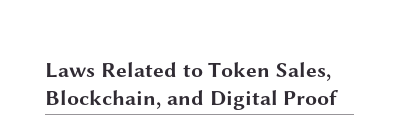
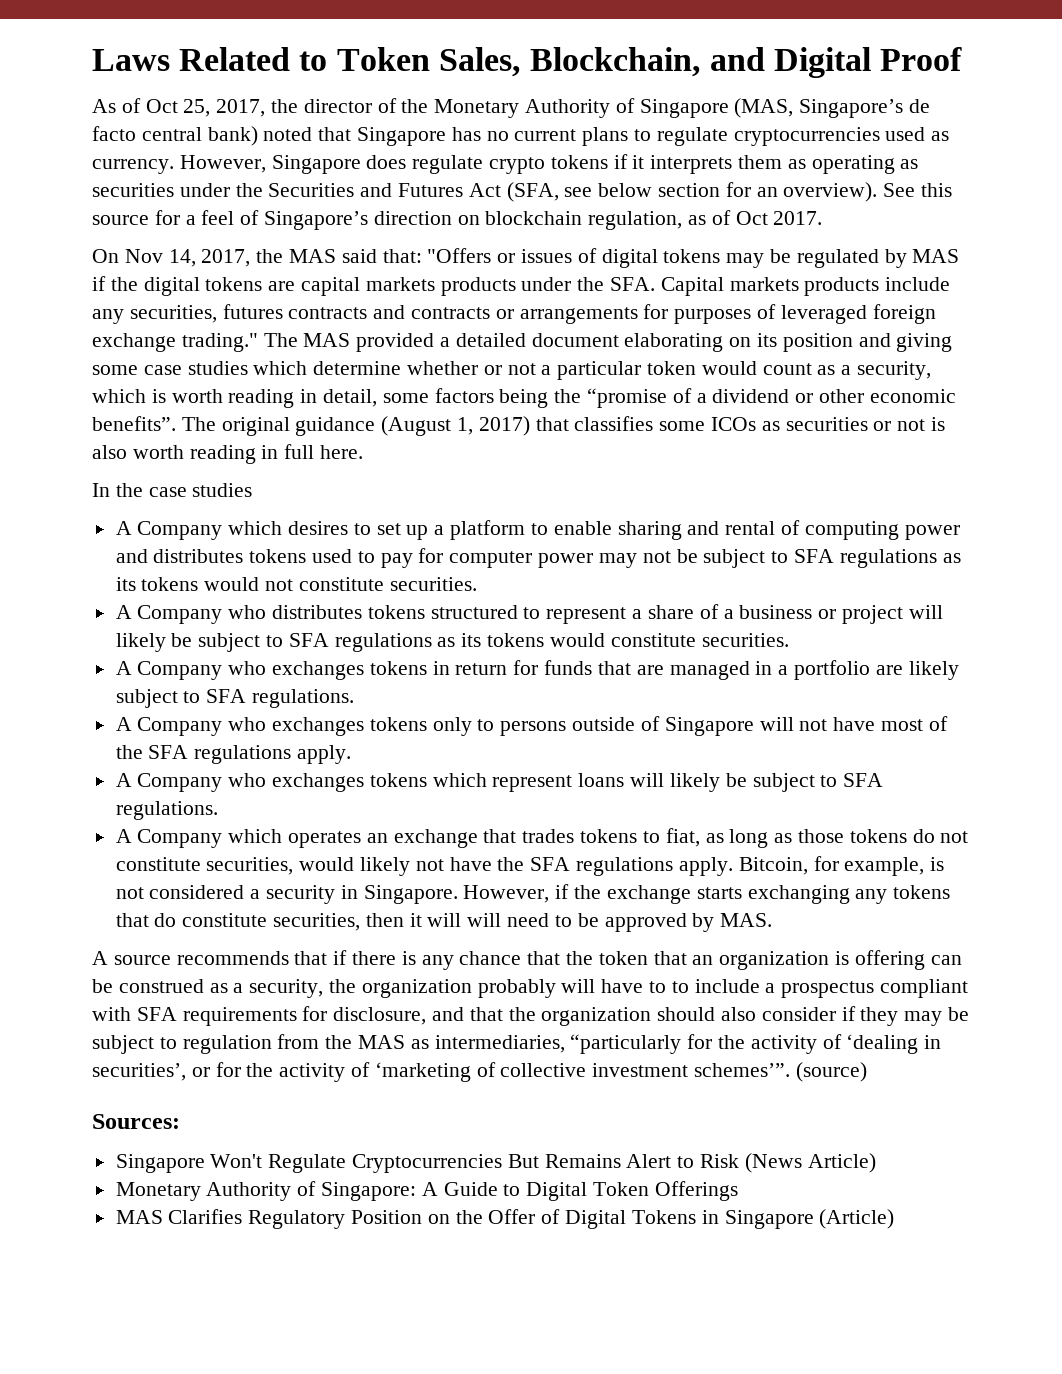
(339, 97) none -> [92,98,931,118] [92,126,950,146] [92,154,919,174] [92,182,953,202] [92,210,823,230] [92,248,960,268] [92,276,951,296] [92,304,936,324] [92,333,953,352] [92,361,932,380] [92,388,956,408] [92,416,946,436] [92,444,364,464] [92,483,253,497] [115,520,960,540] [115,548,961,568] [115,577,477,591] [115,604,943,624] [115,633,789,652] [115,660,959,680] [115,689,355,708] [115,716,948,736] [115,745,352,764] [115,773,884,792] [115,801,218,820] [115,828,969,848] [115,856,945,876] [115,884,951,904] [115,913,773,932] [92,950,962,970] [92,979,969,998] [92,1006,970,1026] [92,1034,942,1054] [92,1062,867,1082] [92,1114,180,1129] [115,1153,876,1173] [115,1181,738,1201] [115,1209,895,1229] // As of Oct 25, 2017, the director of the Monetary Authority of Singapore (MAS, Singapore’s de facto central bank) noted that Singapore has no current plans to regulate cryptocurrencies used as currency. However, Singapore does regulate crypto tokens if it interprets them as operating as securities under the Securities and Futures Act (SFA, see below section for an overview). See this source for a feel of Singapore’s direction on blockchain regulation, as of Oct 2017. // On Nov 14, 2017, the MAS said that: "Offers or issues of digital tokens may be regulated by MAS if the digital tokens are capital markets products under the SFA. Capital markets products include any securities, futures contracts and contracts or arrangements for purposes of leveraged foreign exchange trading." The MAS provided a detailed document elaborating on its position and giving some case studies which determine whether or not a particular token would count as a security, which is worth reading in detail, some factors being the “promise of a dividend or other economic benefits”. The original guidance (August 1, 2017) that classifies some ICOs as securities or not is also worth reading in full here. // In the case studies // A Company which desires to set up a platform to enable sharing and rental of computing power and distributes tokens used to pay for computer power may not be subject to SFA regulations as its tokens would not constitute securities. // A Company who distributes tokens structured to represent a share of a business or project will likely be subject to SFA regulations as its tokens would constitute securities. // A Company who exchanges tokens in return for funds that are managed in a portfolio are likely subject to SFA regulations. // A Company who exchanges tokens only to persons outside of Singapore will not have most of the SFA regulations apply. // A Company who exchanges tokens which represent loans will likely be subject to SFA regulations. // A Company which operates an exchange that trades tokens to fiat, as long as those tokens do not constitute securities, would likely not have the SFA regulations apply. Bitcoin, for example, is not considered a security in Singapore. However, if the exchange starts exchanging any tokens that do constitute securities, then it will will need to be approved by MAS. // A source recommends that if there is any chance that the token that an organization is offering can be construed as a security, the organization probably will have to to include a prospectus compliant with SFA requirements for disclosure, and that the organization should also consider if they may be subject to regulation from the MAS as intermediaries, “particularly for the activity of ‘dealing in securities’, or for the activity of ‘marketing of collective investment schemes’”. (source) // Sources: // Singapore Won't Regulate Cryptocurrencies But Remains Alert to Risk (News Article) // Monetary Authority of Singapore: A Guide to Digital Token Offerings // MAS Clarifies Regulatory Position on the Offer of Digital Tokens in Singapore (Article)

